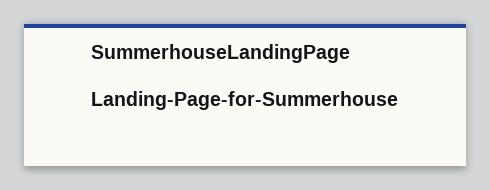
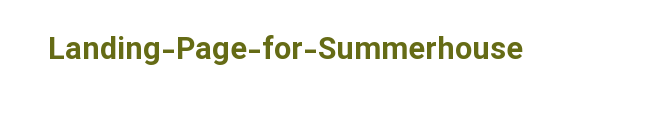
[91,44,350,63] SummerhouseLandingPage // -> (48, 50) none

